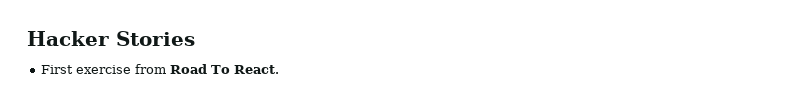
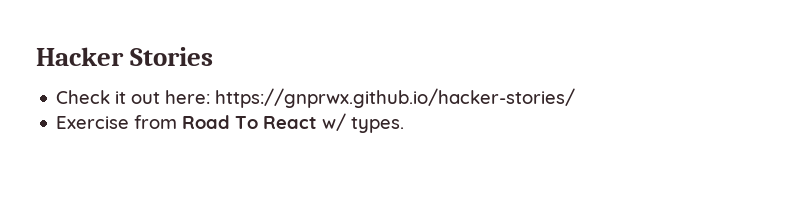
[40,64,279,74] First exercise from Road To React. -> [56,88,576,108] [56,113,405,133] Check it out here: https://gnprwx.github.io/hacker-stories/ // Exercise from Road To React w/ types.

